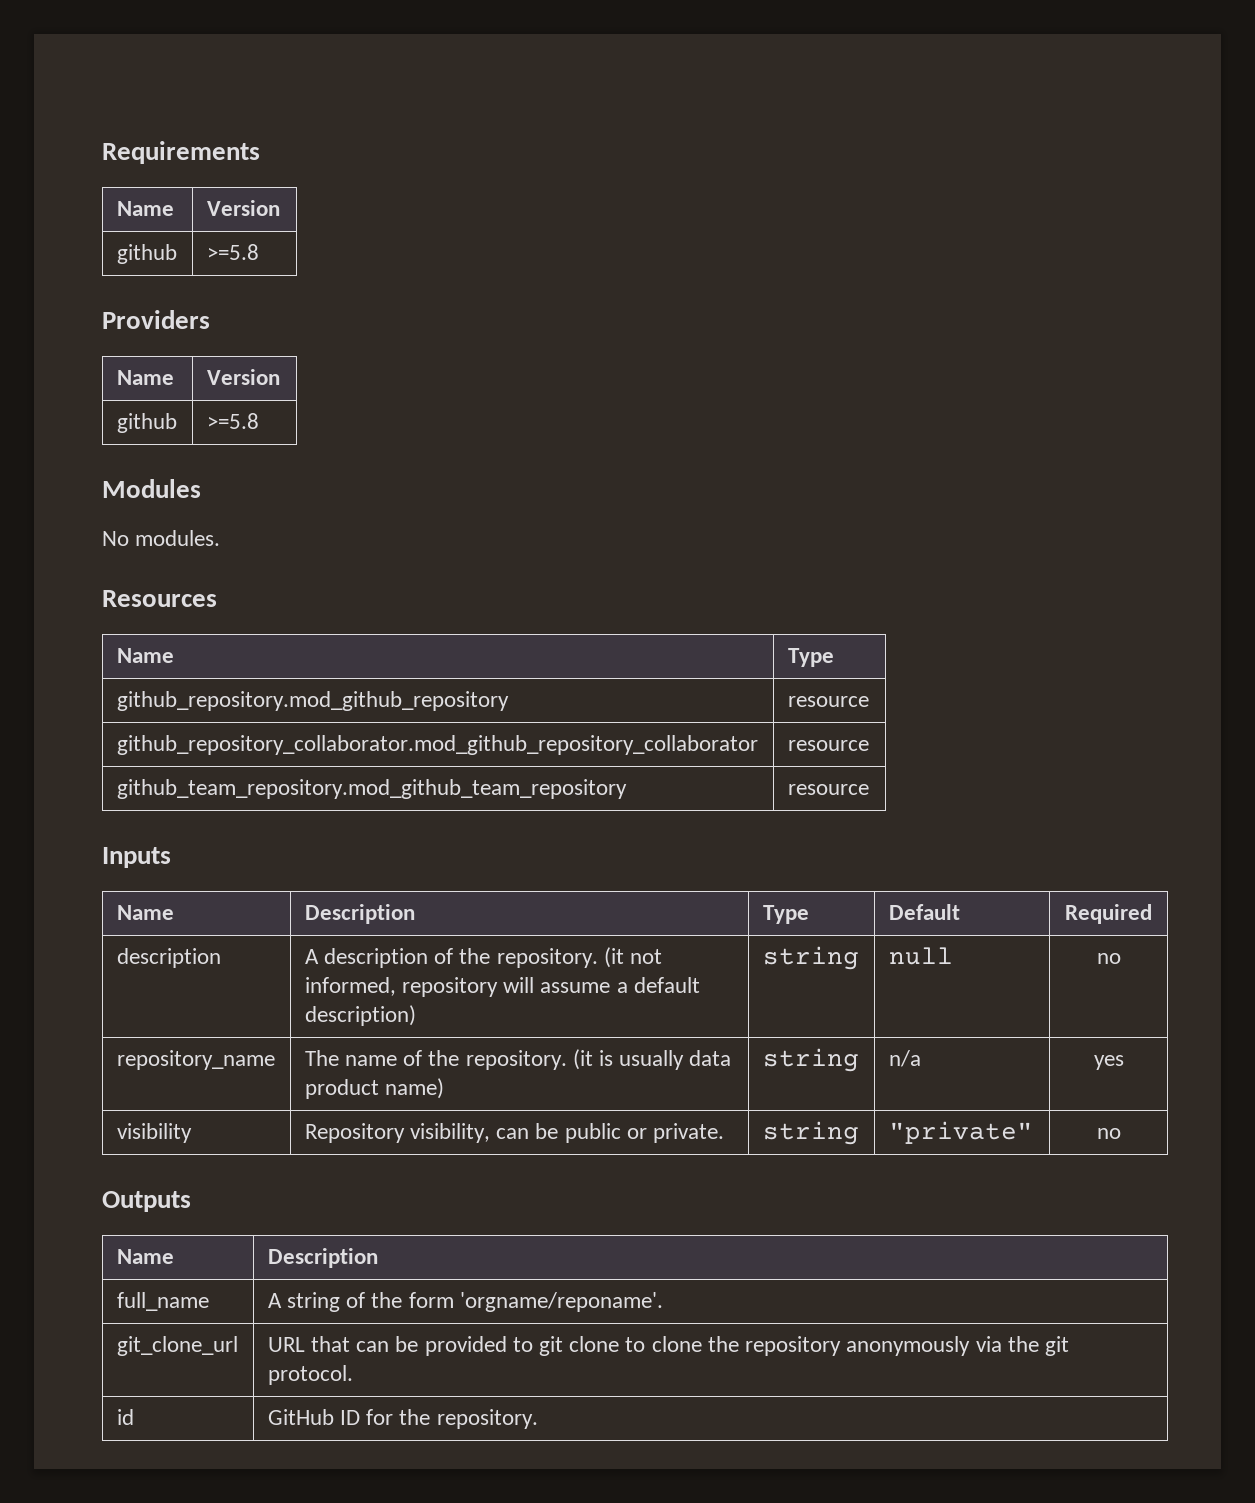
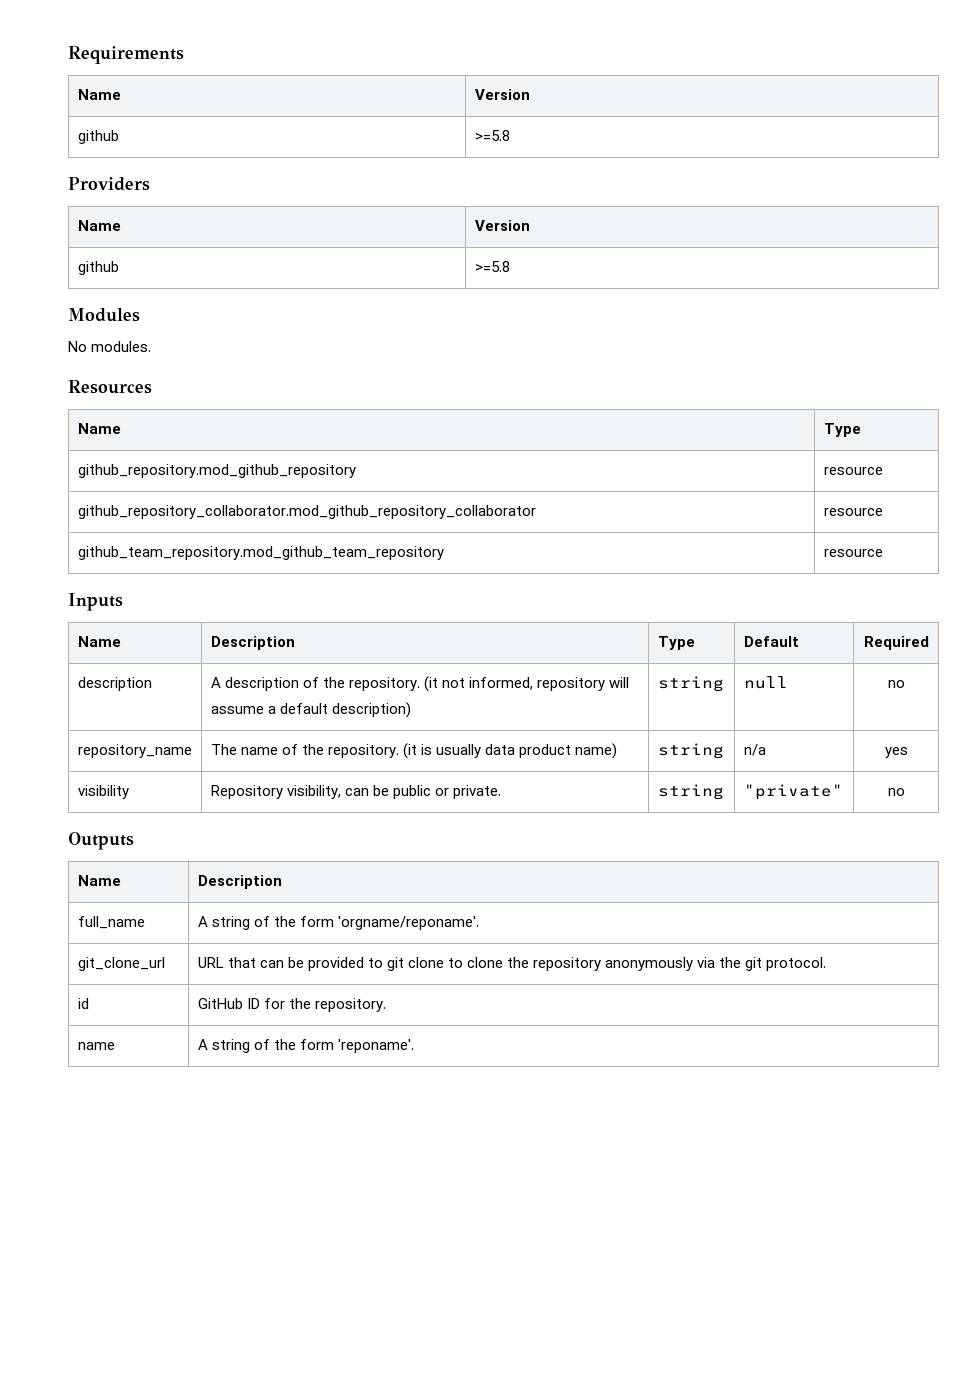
(538, 1419) none -> [77,1042,115,1050] [197,1039,414,1053] // name | A string of the form 'reponame'.

